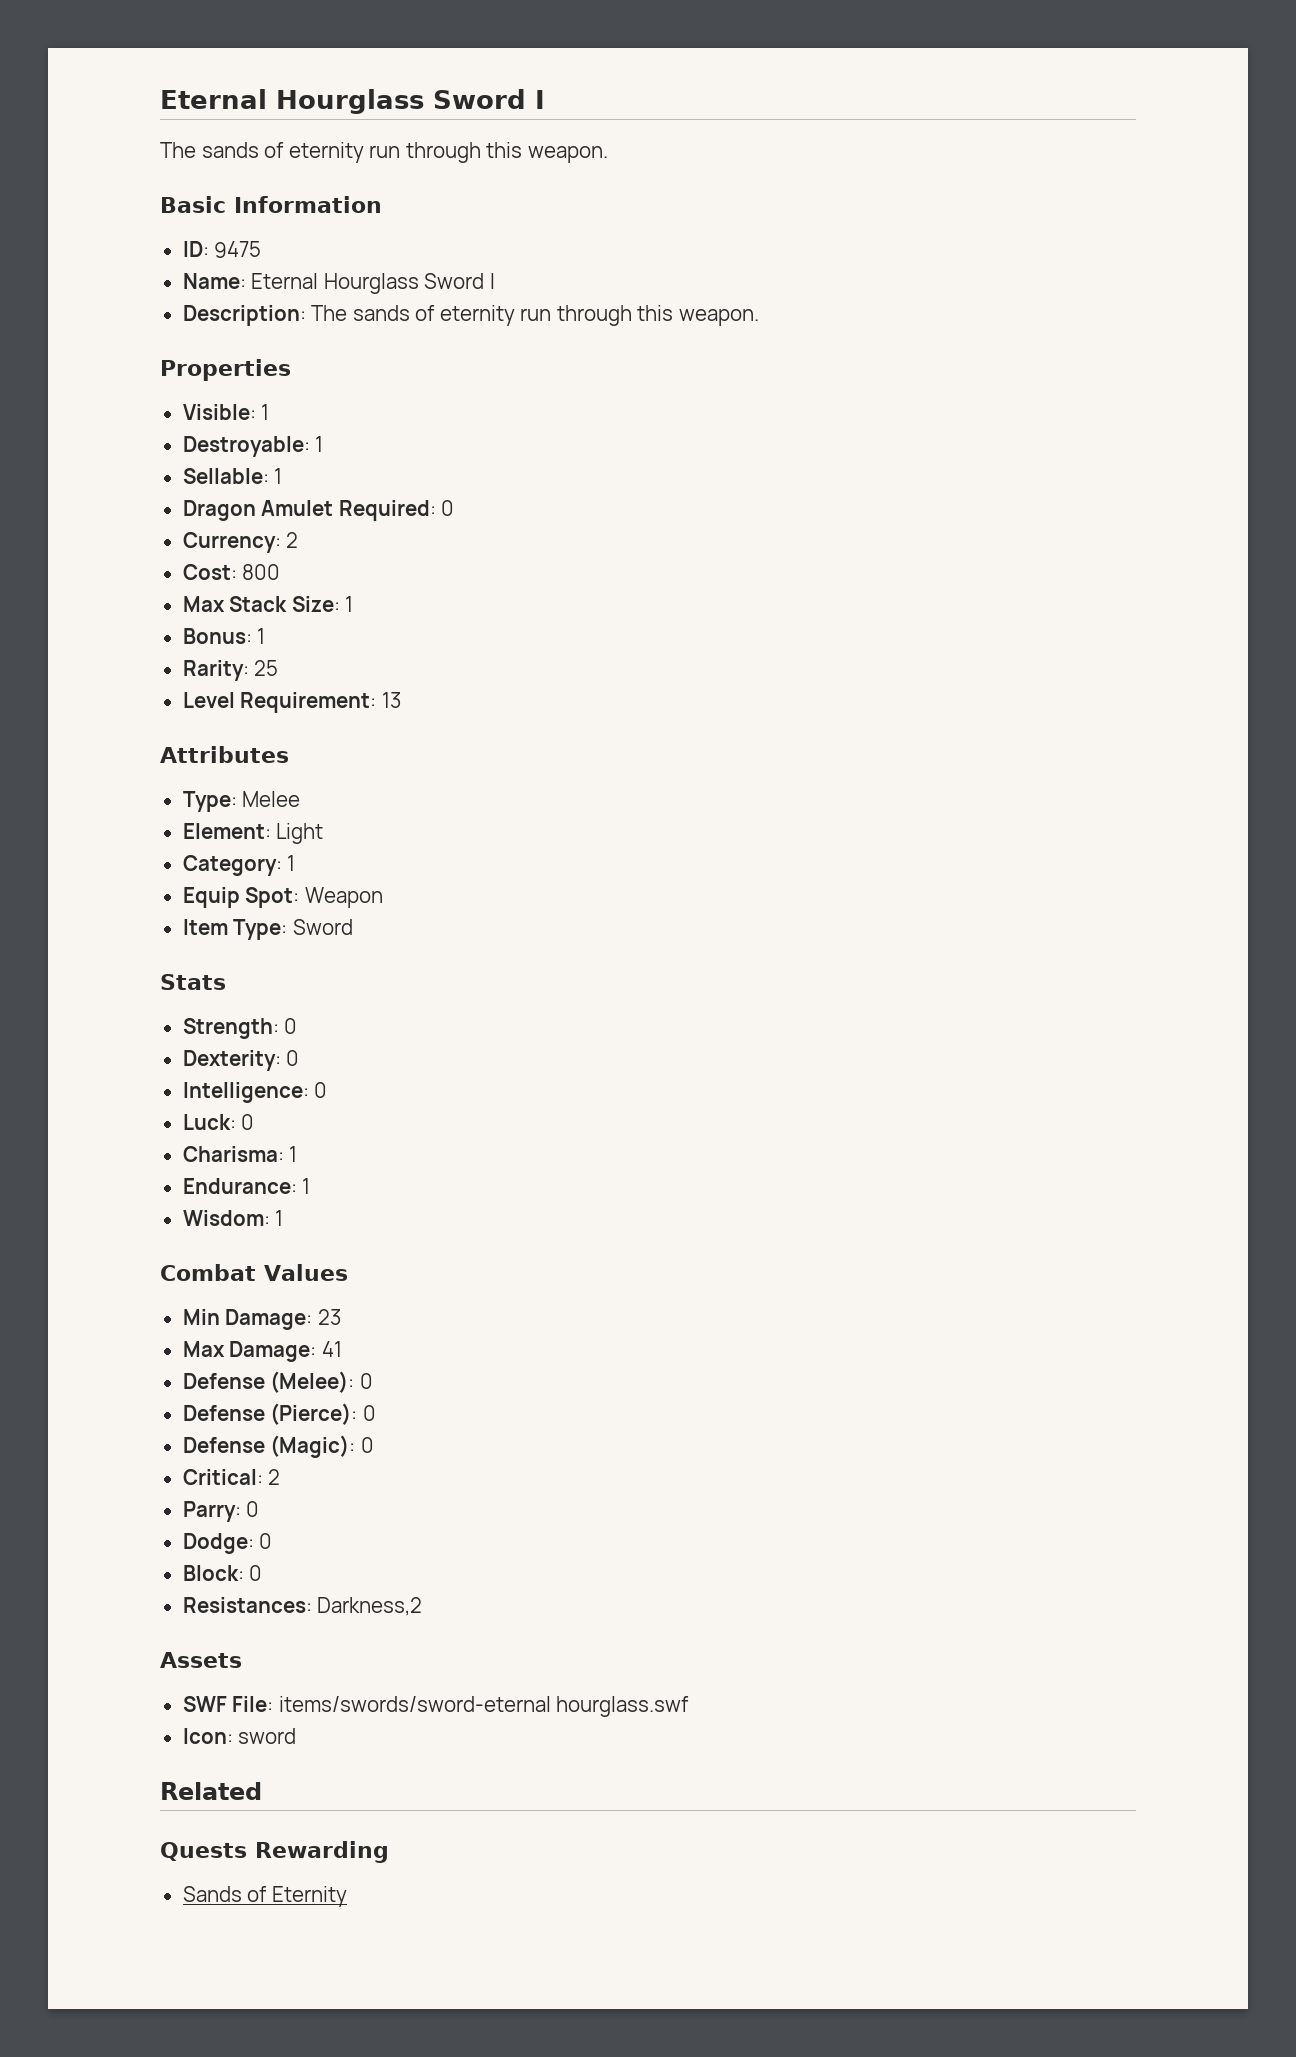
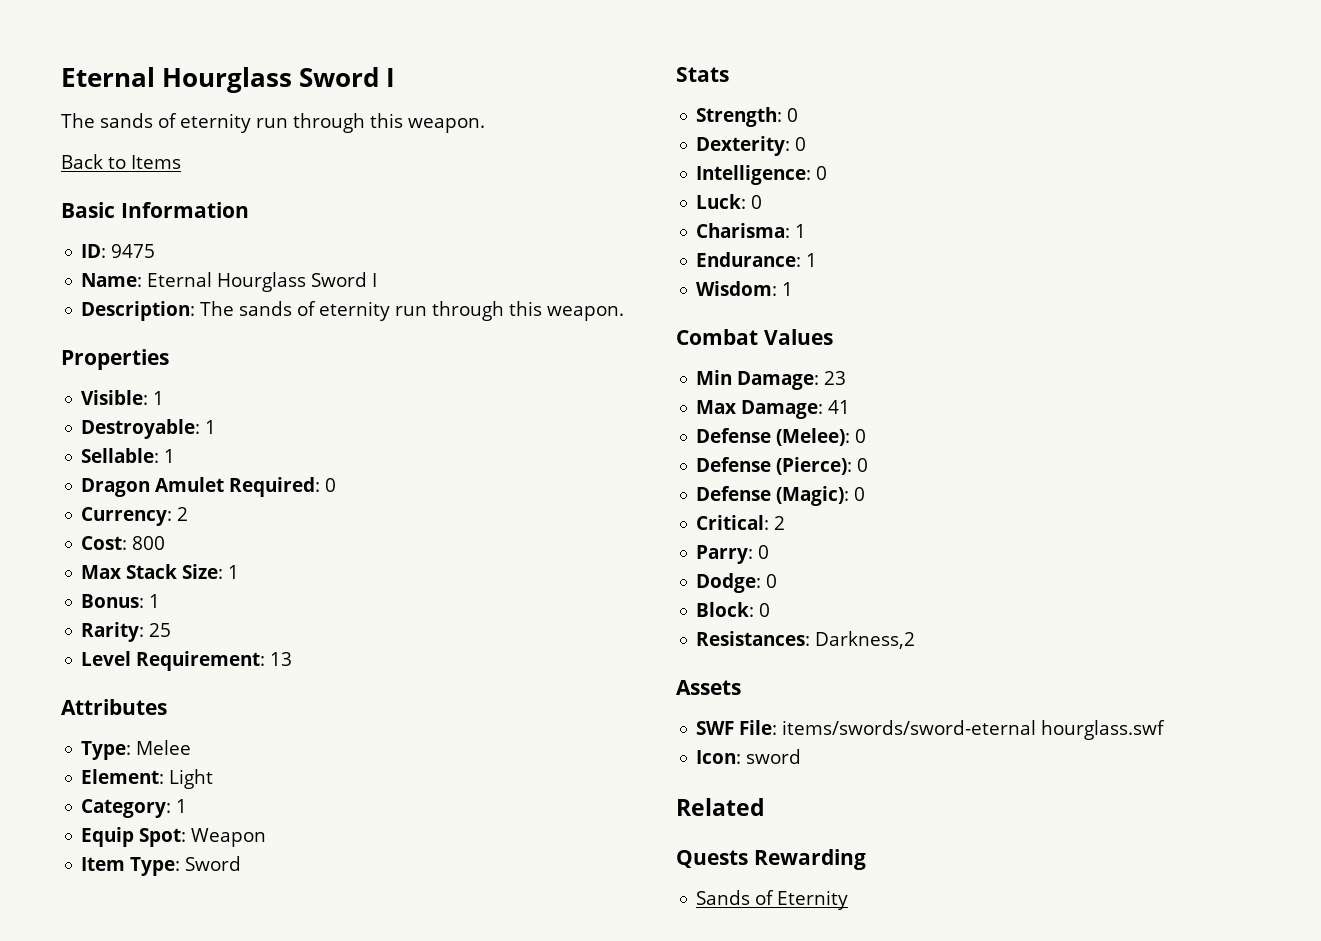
(608, 154) none -> [61,154,181,169] // Back to Items

